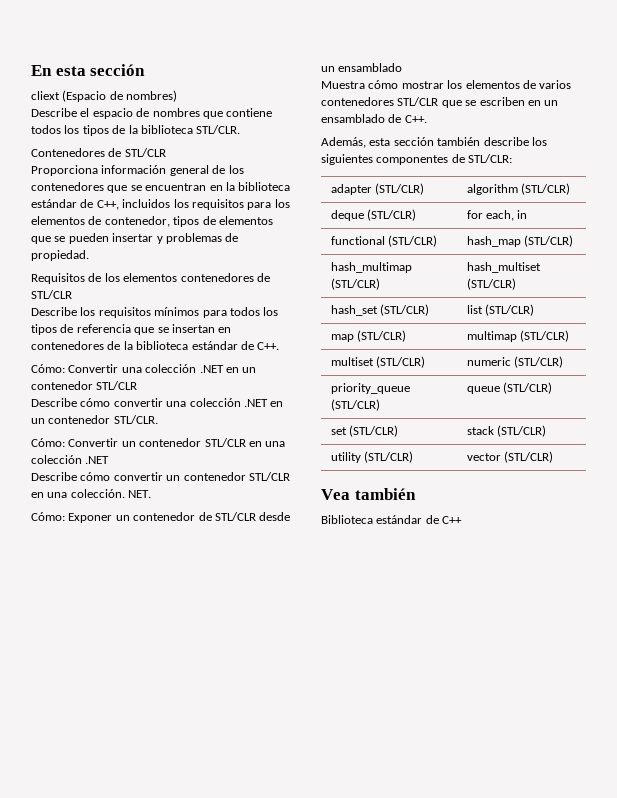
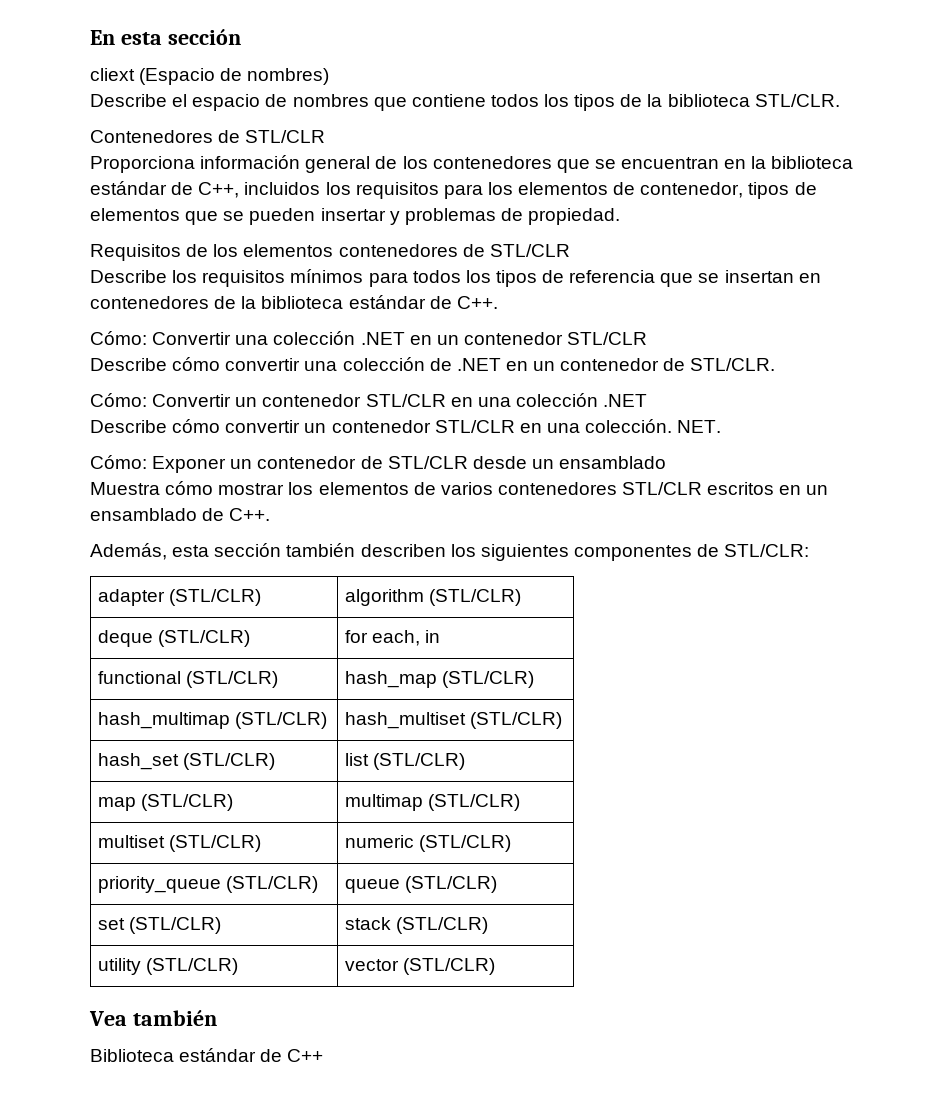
[243,399,284,407] [31,415,111,424] .NET en un contenedor -> [429,358,686,371] de .NET en un contenedor de
[441,97,525,108] que se escriben -> [707,482,775,495] escritos
[483,137,529,146] describe -> [360,544,446,557] describen

